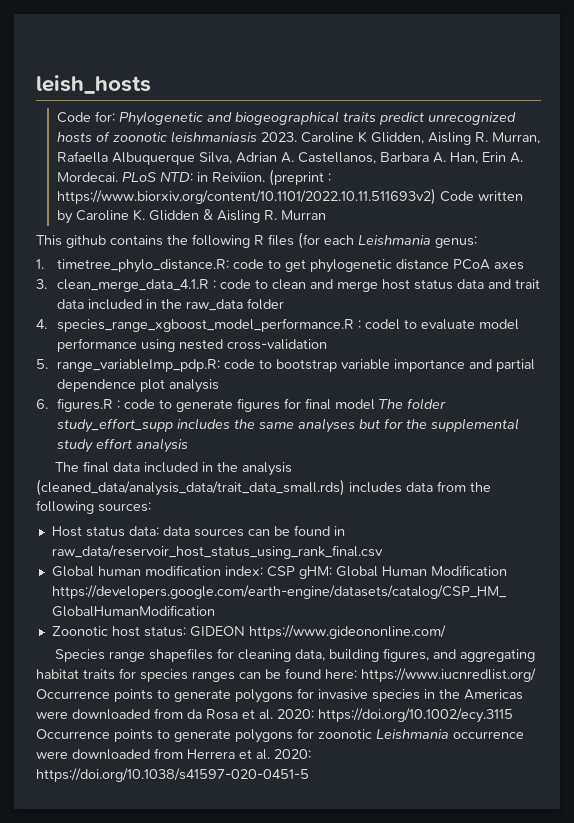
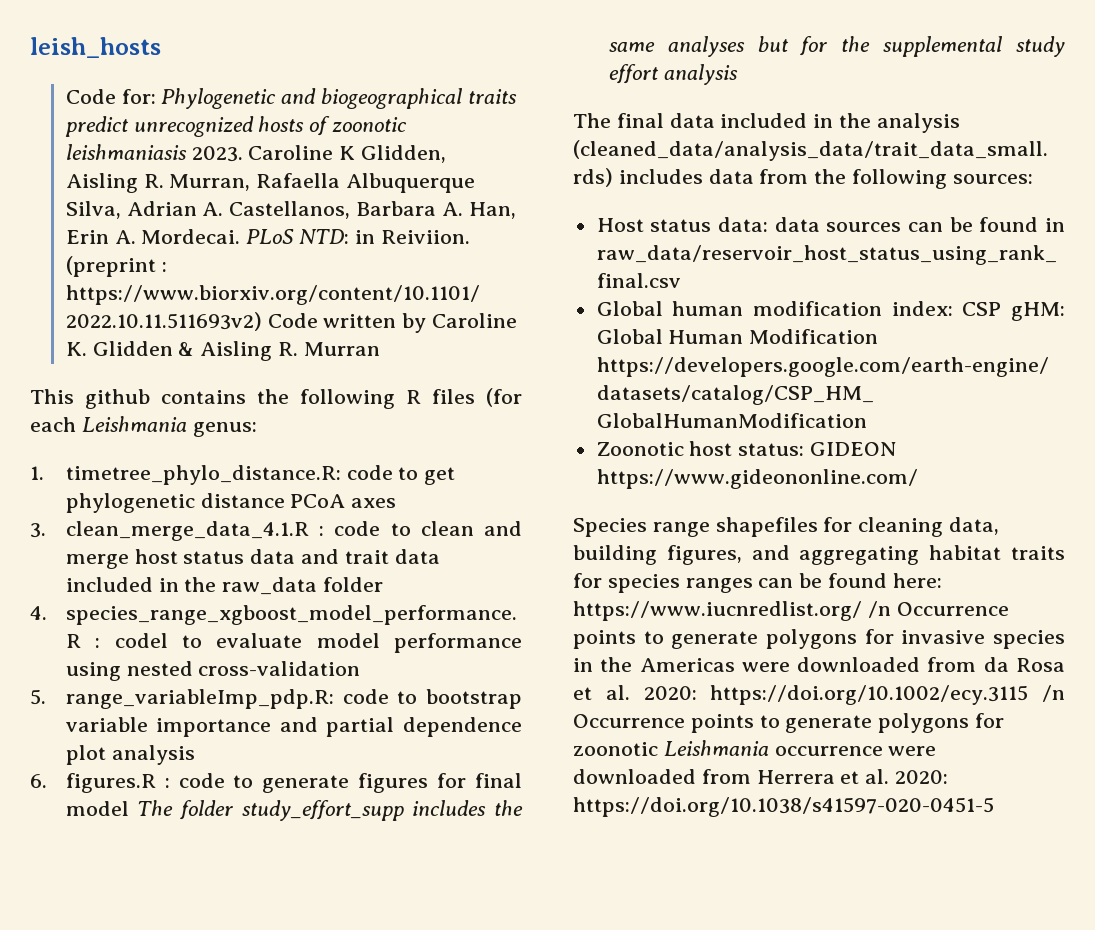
(536, 675) none -> [867,601,891,618] /n
(513, 715) none -> [1042,685,1065,702] /n

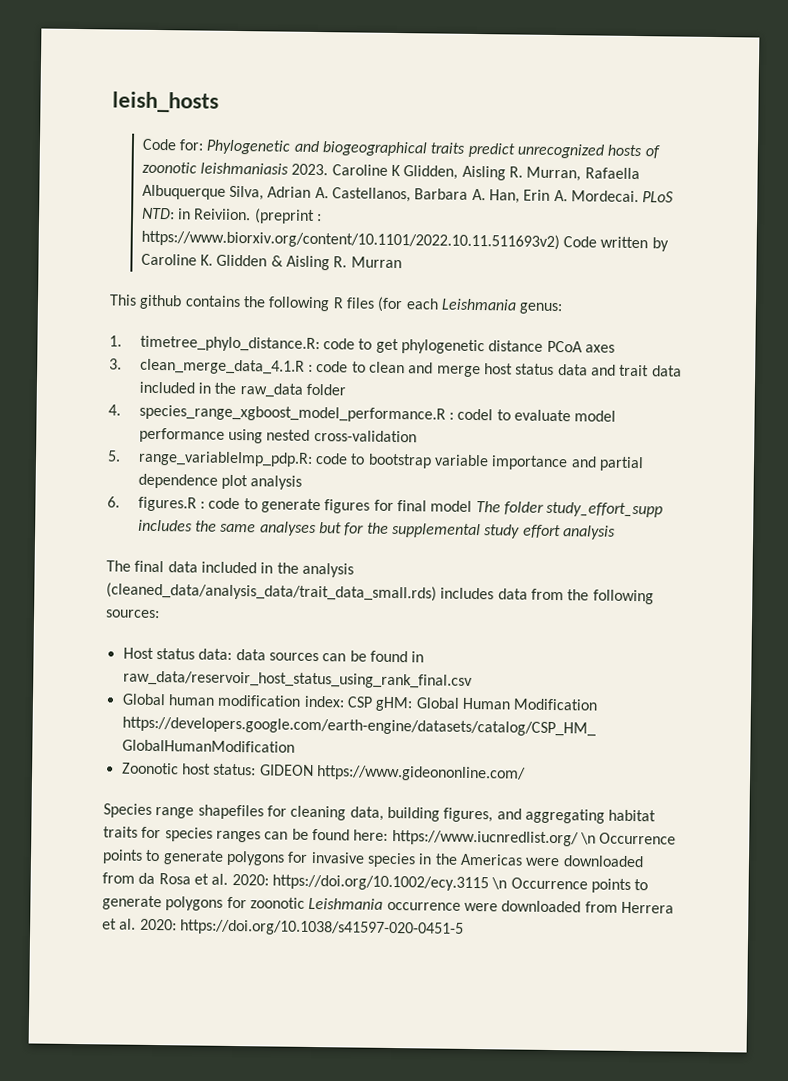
[867,601,891,618] /n -> [579,832,596,845] \n
[1042,685,1065,702] /n -> [491,877,508,890] \n

